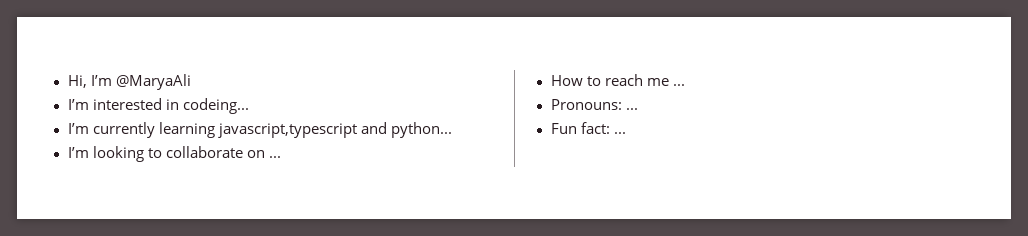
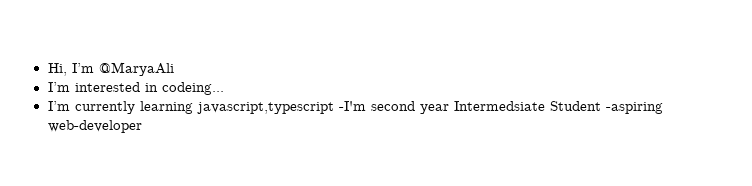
[360,122,452,138] [67,146,281,162] [550,74,685,86] [550,99,638,110] [550,122,626,134] and python... // I’m looking to collaborate on ... // How to reach me ... // Pronouns: ... // Fun fact: ... -> [338,101,663,114] [47,120,142,133] -I'm second year Intermedsiate Student -aspiring web-developer

